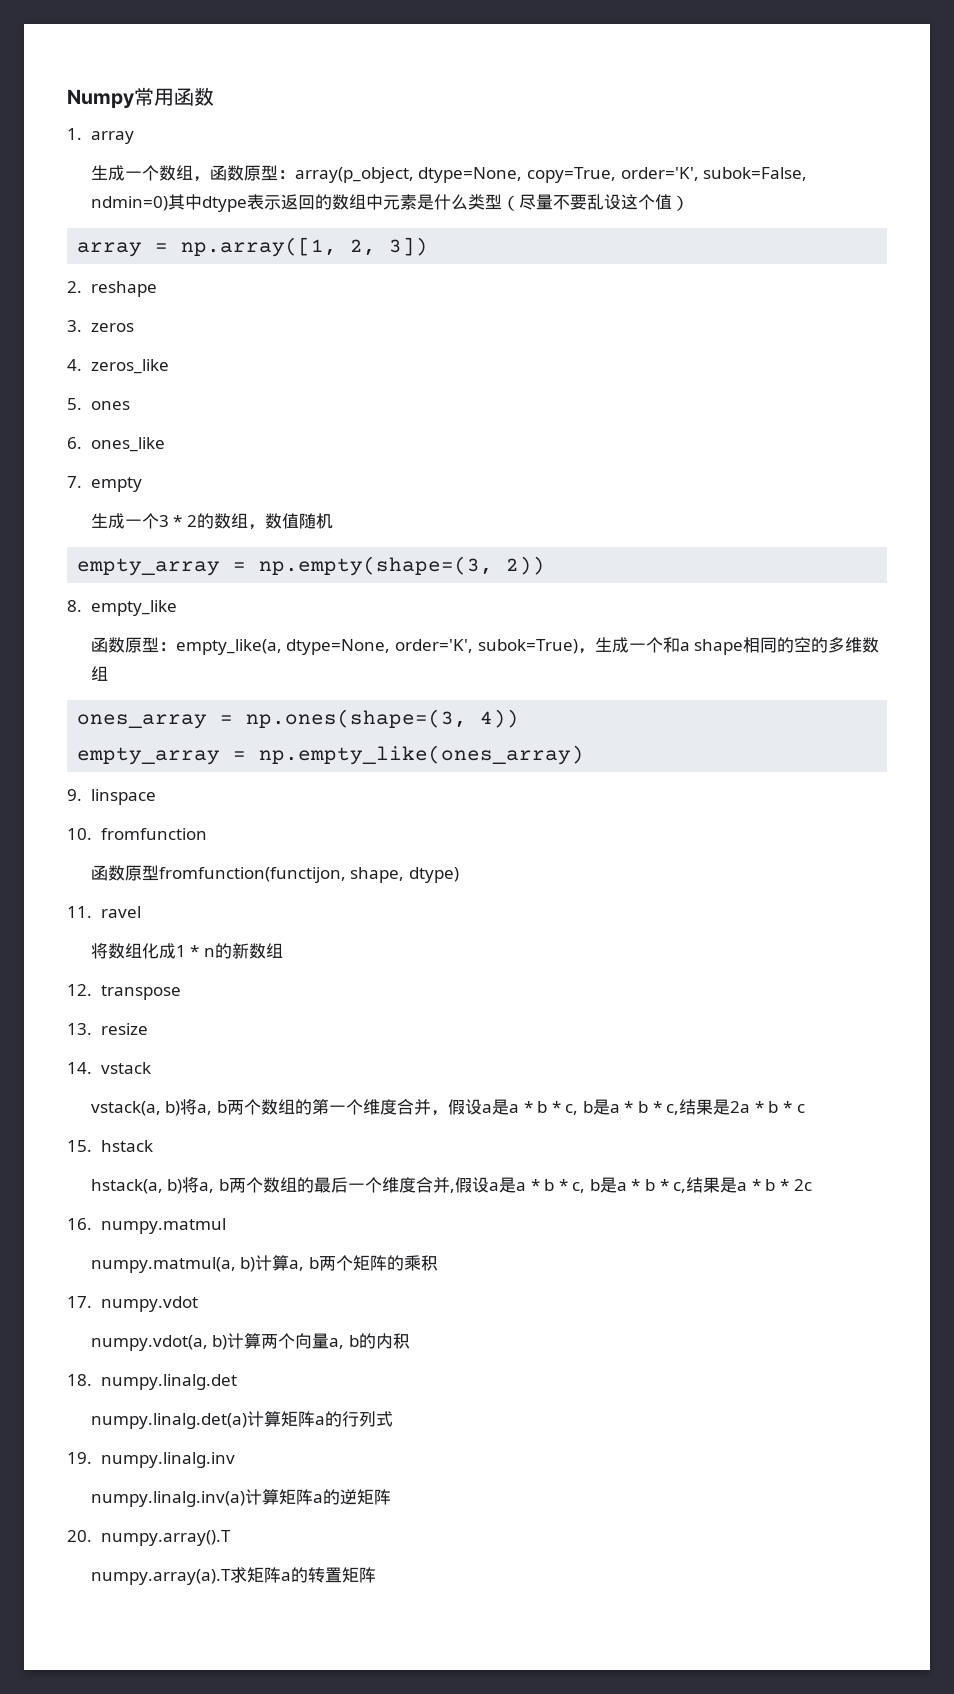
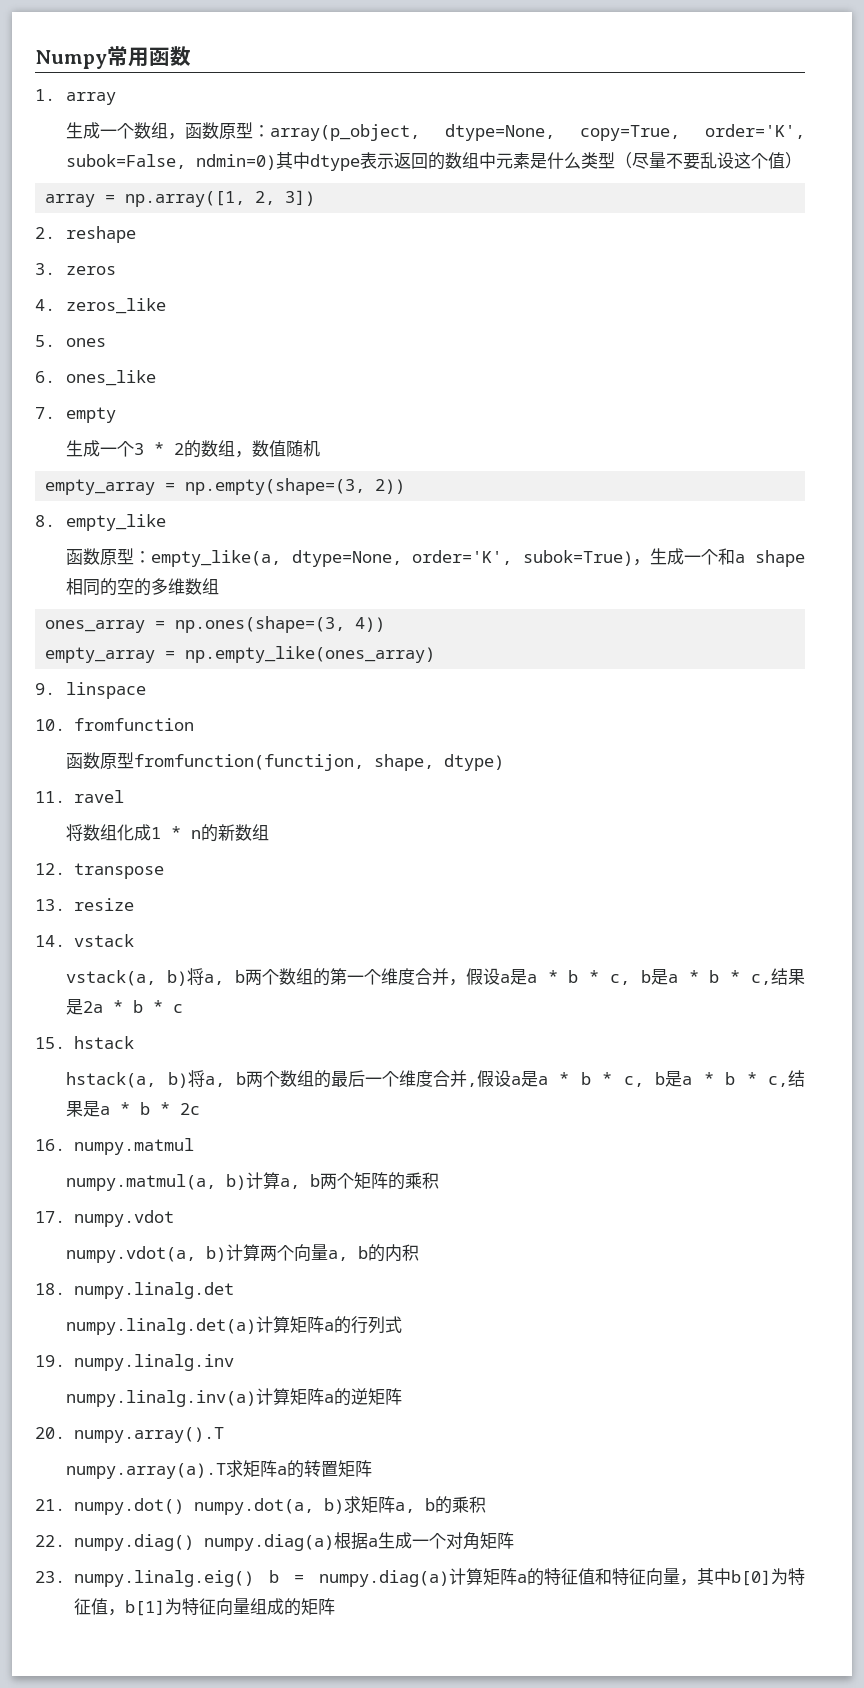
(376, 1575) none -> [35,1496,486,1515] [35,1532,514,1551] [35,1568,805,1587] [73,1598,335,1616] // 21. numpy.dot() numpy.dot(a, b)求矩阵a, b的乘积 // 22. numpy.diag() numpy.diag(a)根据a生成一个对角矩阵 // 23. numpy.linalg.eig() b = numpy.diag(a)计算矩阵a的特征值和特征向量，其中b[0]为特征值，b[1]为特征向量组成的矩阵

